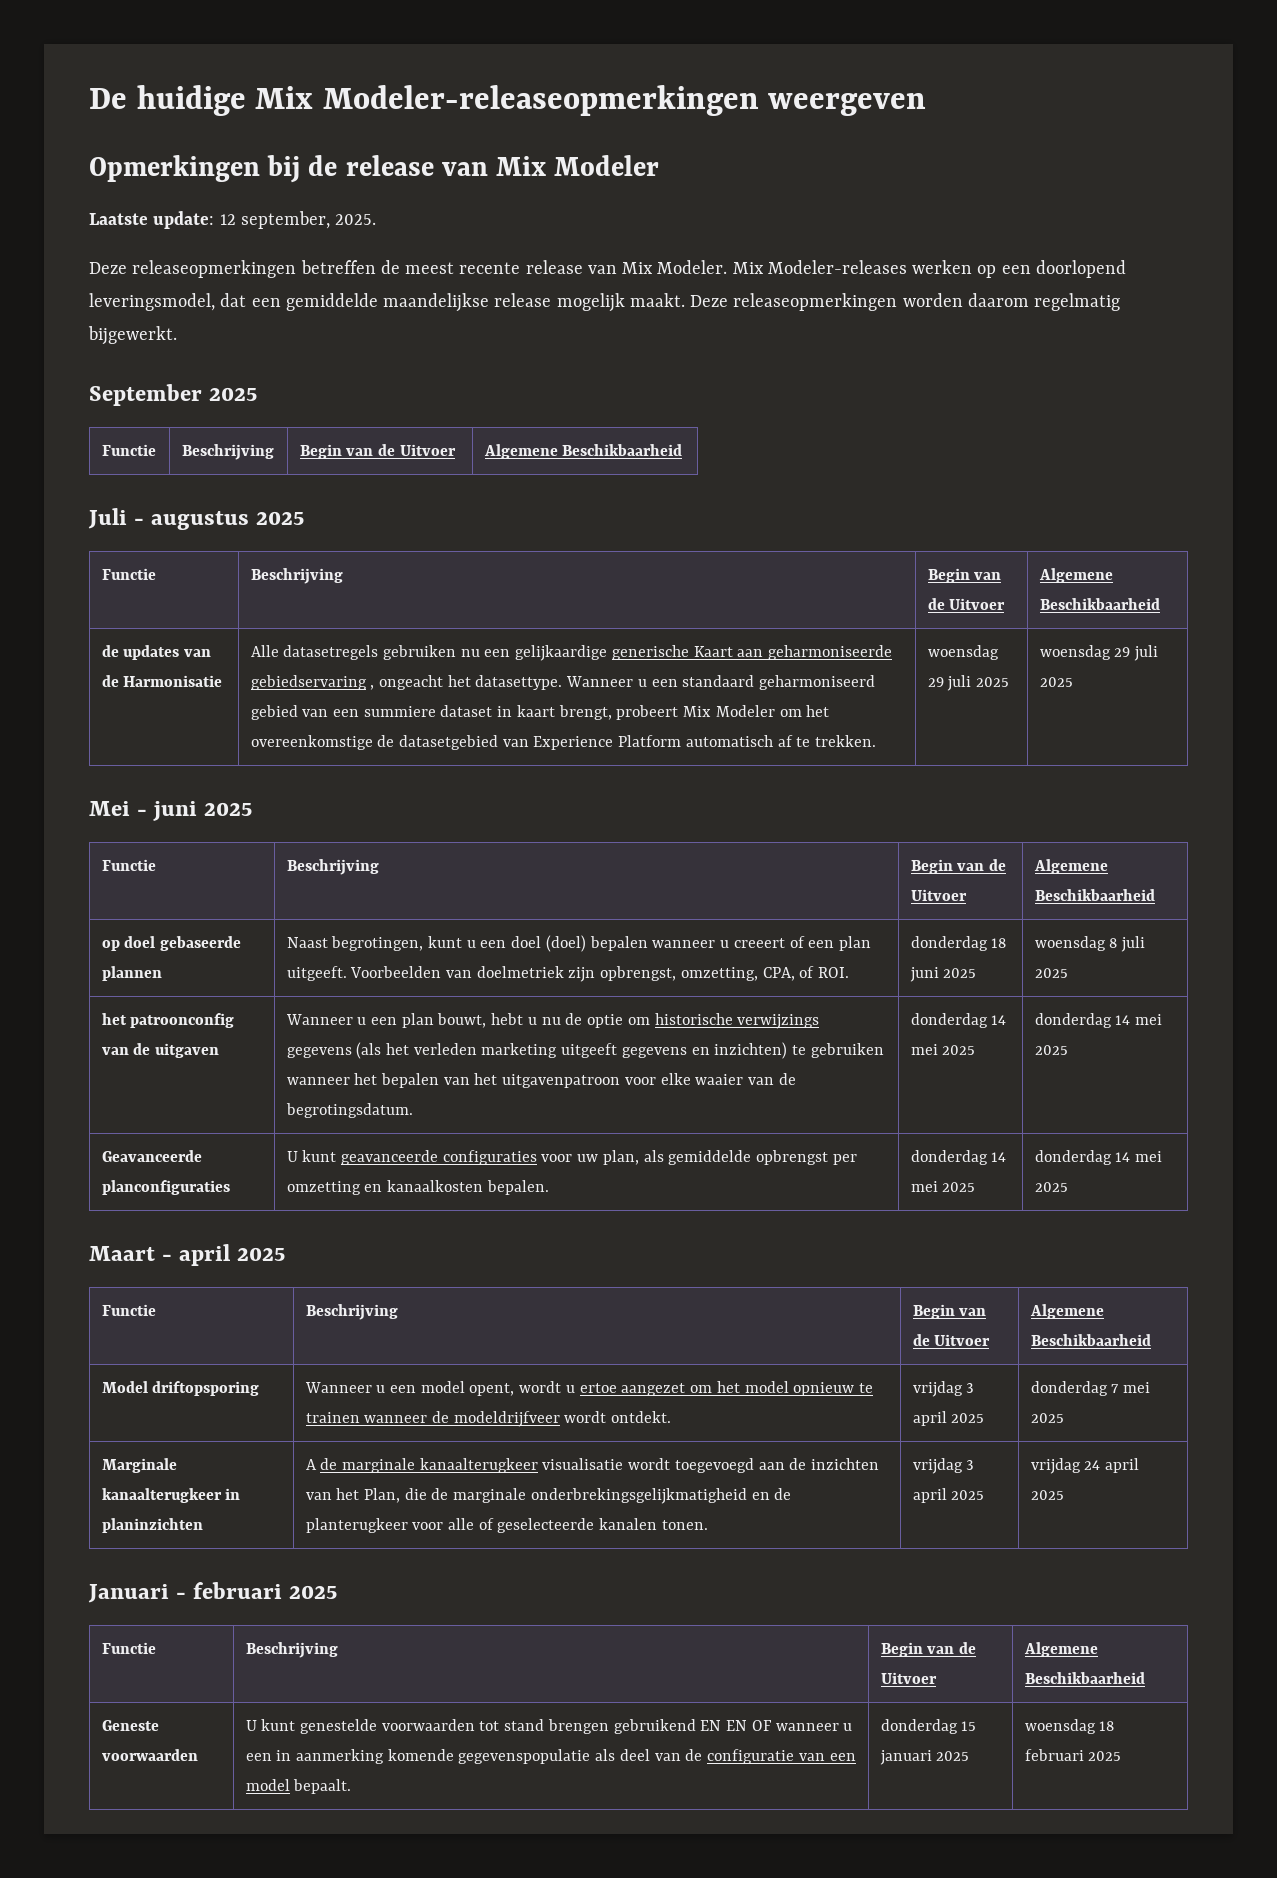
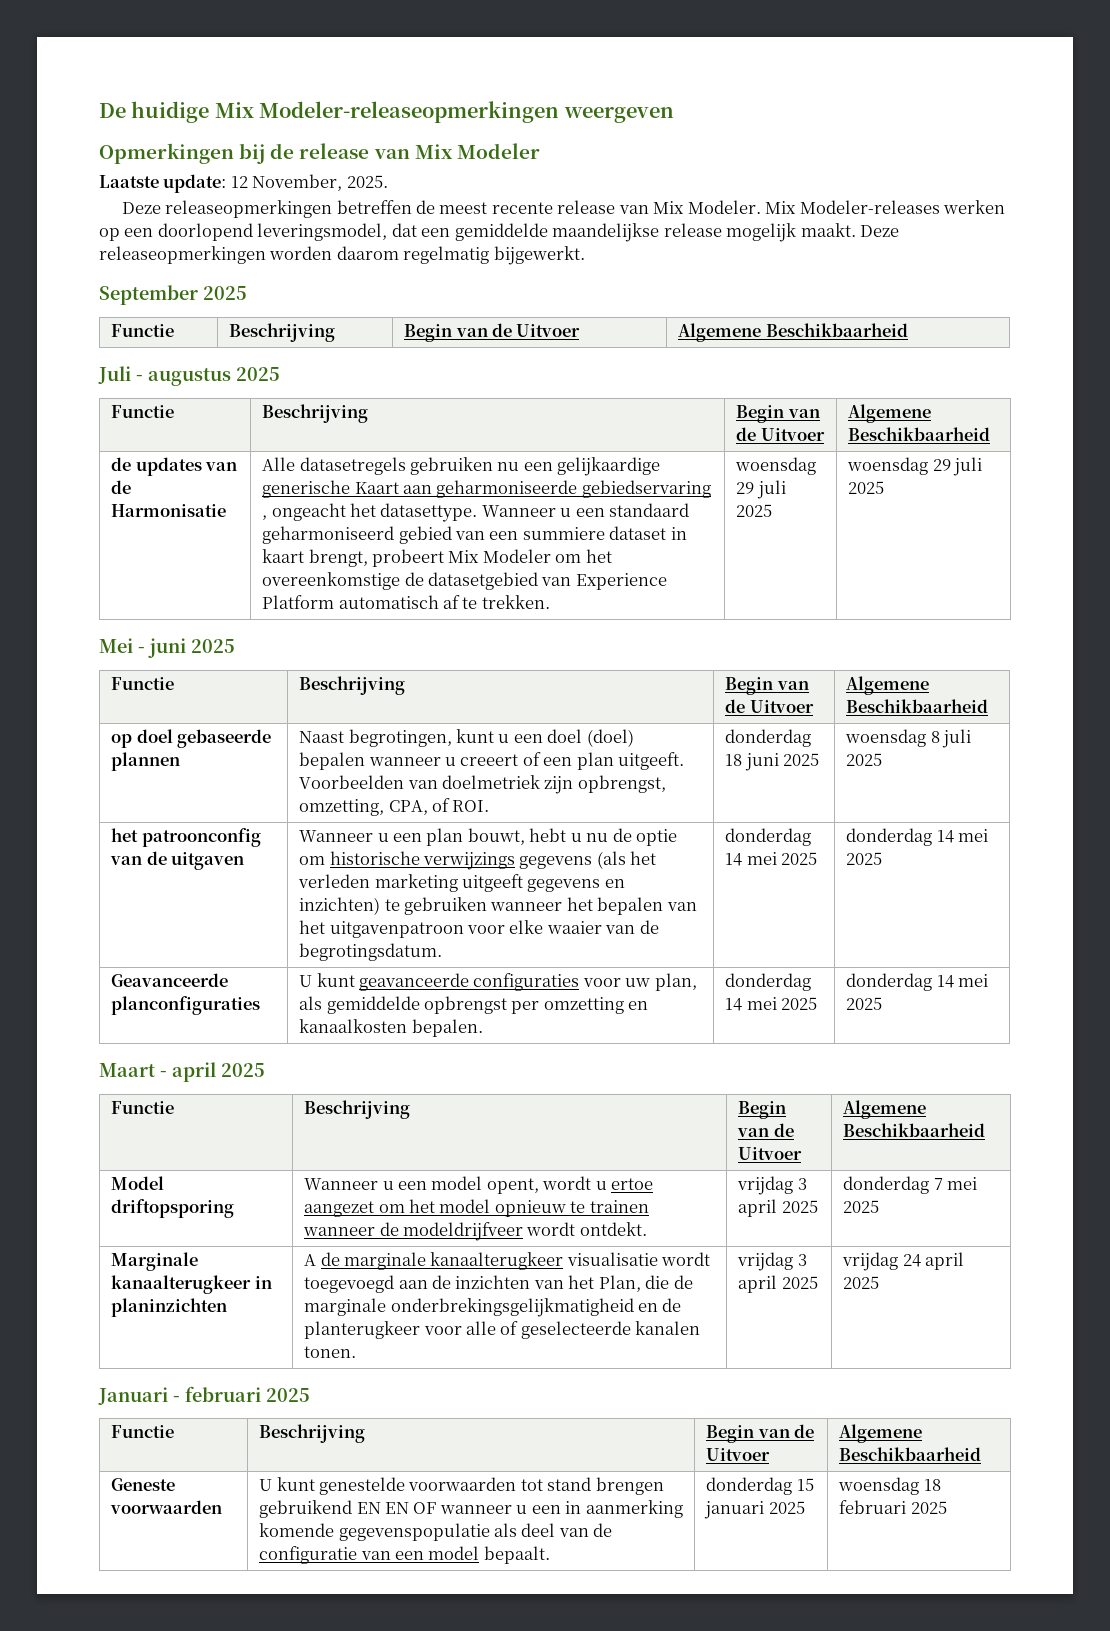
[240,211,330,229] september, -> [252,174,343,191] November,

